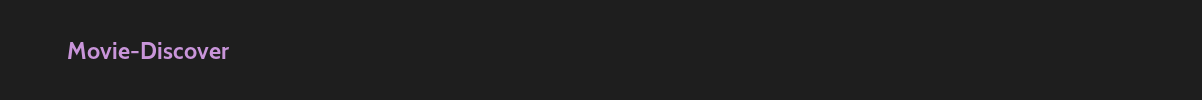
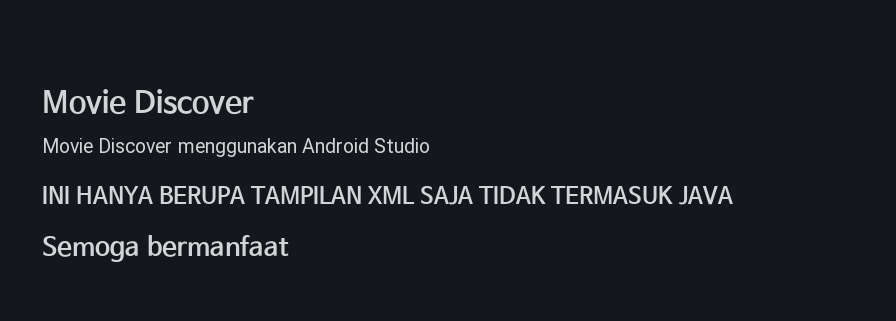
[67,42,230,59] Movie-Discover -> [42,89,255,115] [42,138,431,157] [42,186,733,205] [42,235,290,262] Movie Discover // Movie Discover menggunakan Android Studio // INI HANYA BERUPA TAMPILAN XML SAJA TIDAK TERMASUK JAVA // Semoga bermanfaat

